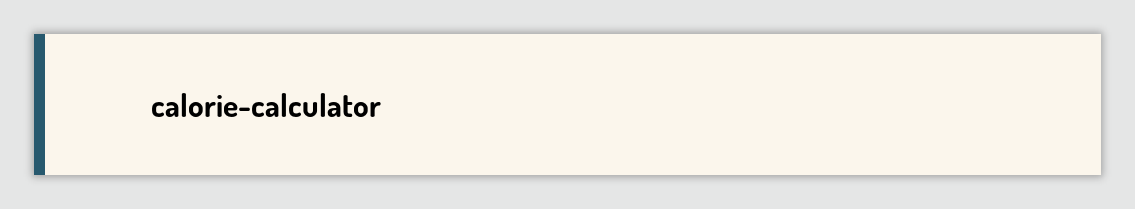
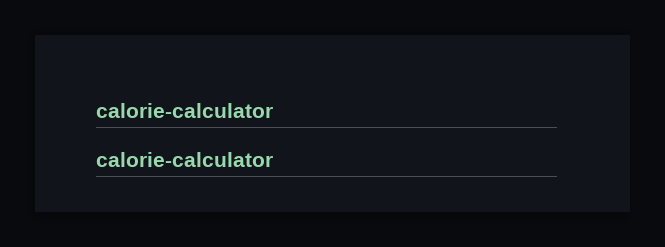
[151,93,381,117] calorie-calculator -> [96,103,273,118] [96,152,273,167] calorie-calculator // calorie-calculator

